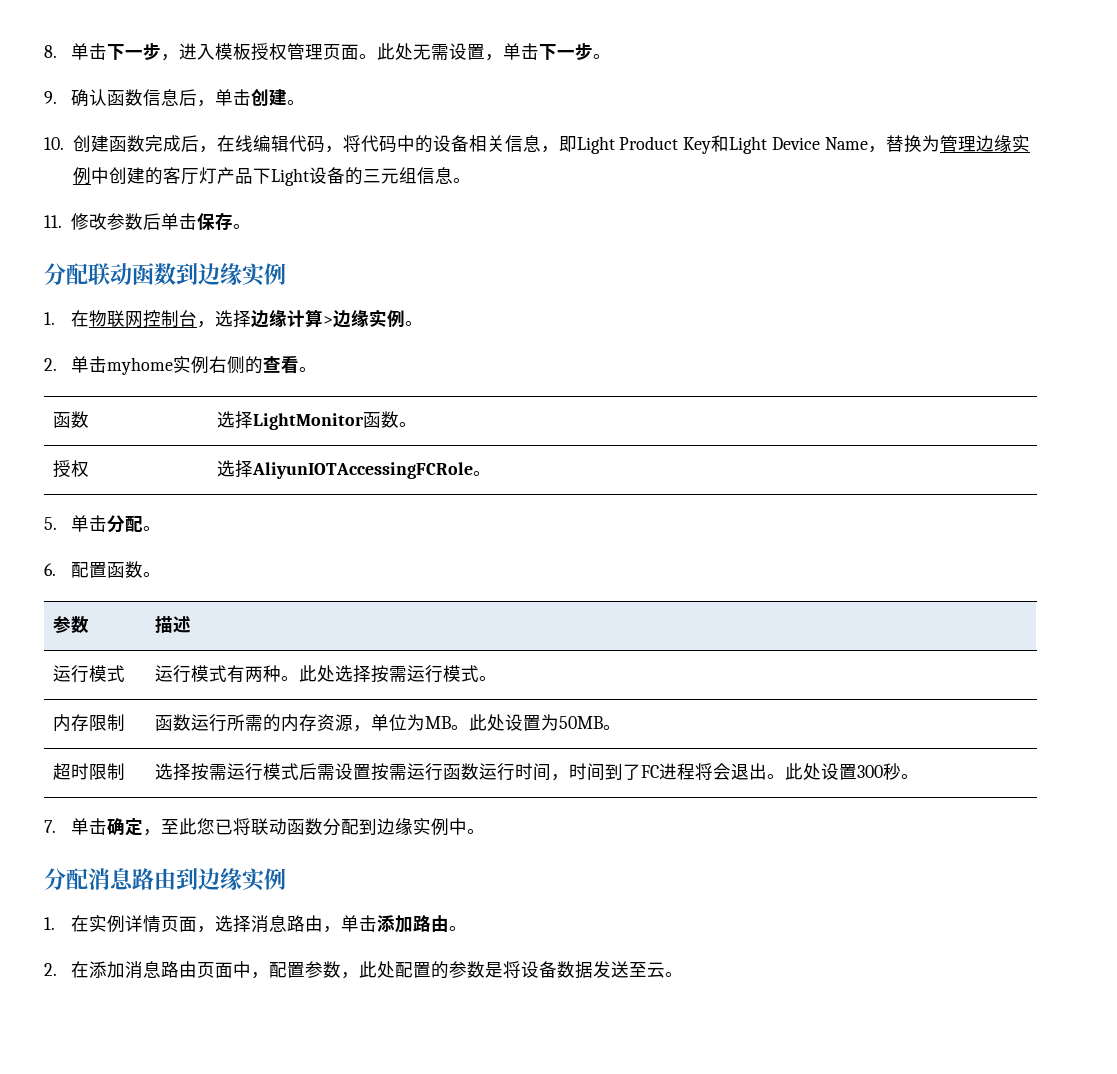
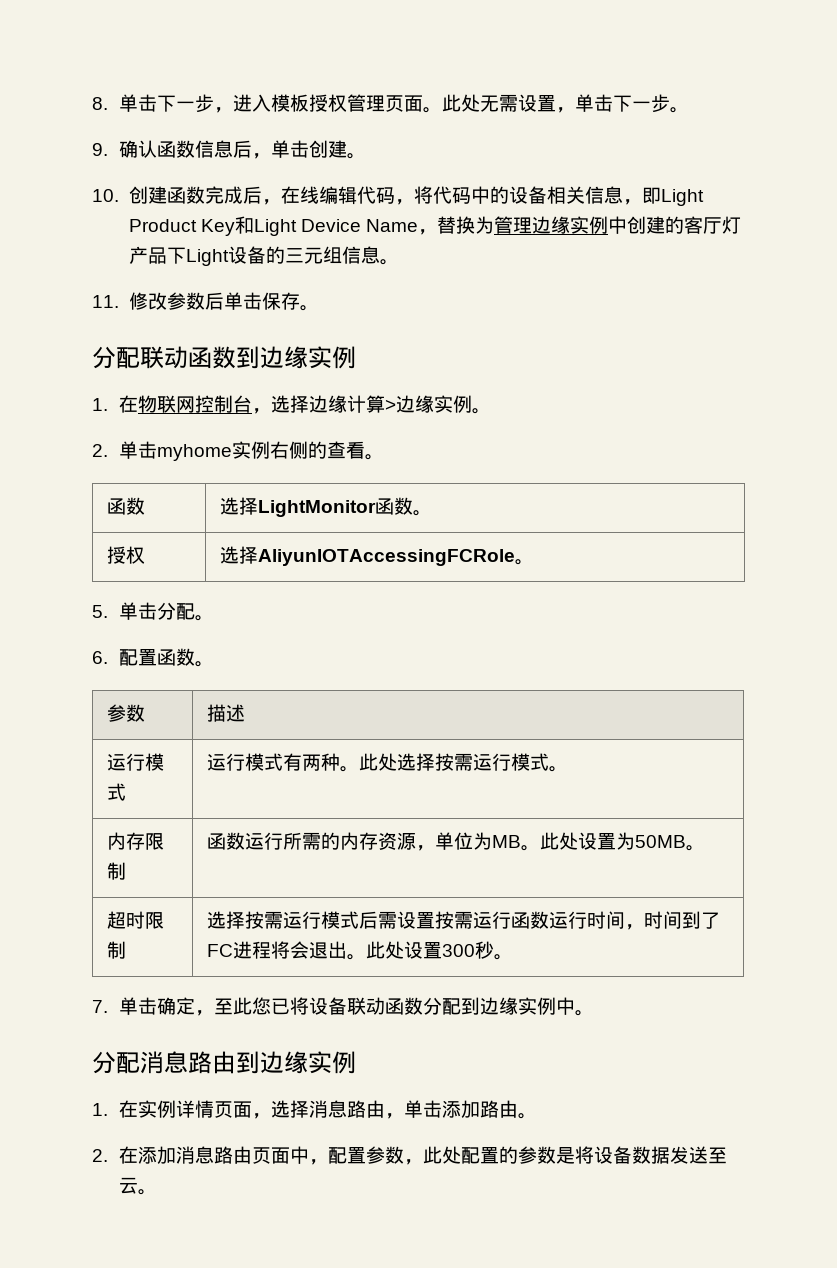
(251, 826) none -> [308,997,347,1015] 设备

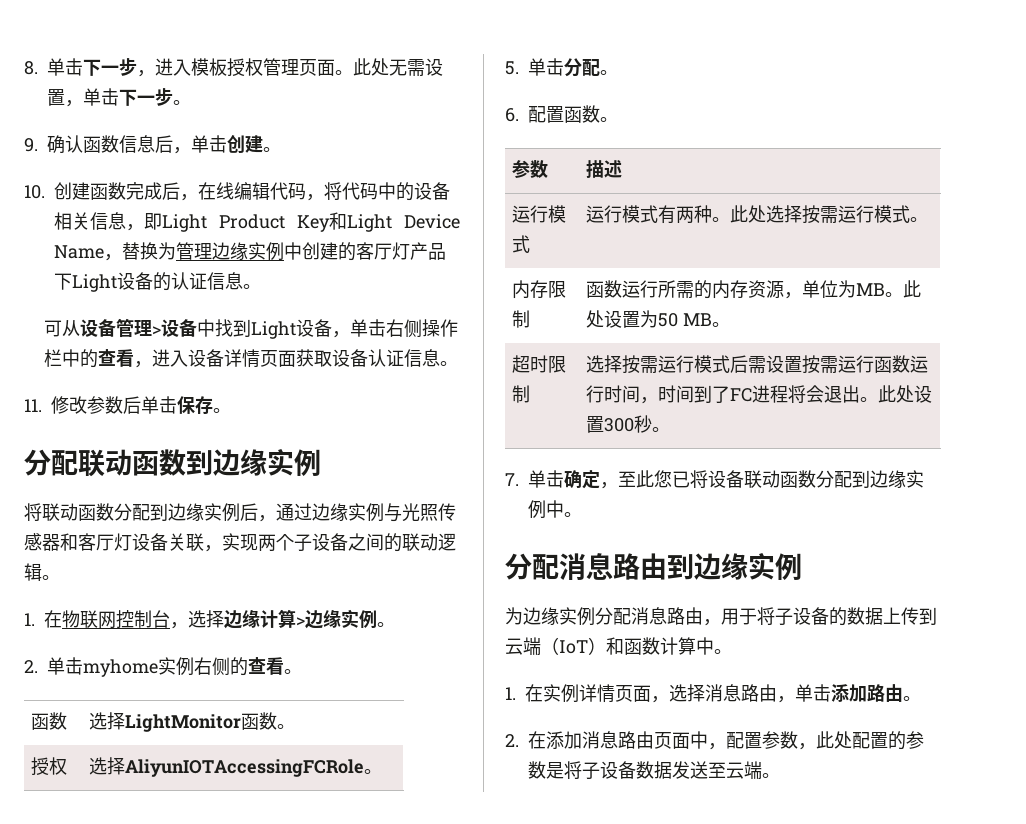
[284,246,342,264] 三元组 -> [171,272,261,290] [43,318,458,339] [43,349,404,368] 认证信息。 // 可从设备管理>设备中找到Light设备，单击右侧操作栏中的查看，进入设备详情页面获取设备认证
(356, 357) none -> [24,503,456,522] [24,533,456,552] [24,563,60,581] // 将联动函数分配到边缘实例后，通过边缘实例与光照传感器和客厅灯设备关联，实现两个子设备之间的联动逻辑。
[635,835,687,848] 50MB -> [658,313,713,327] 50 MB
(356, 1062) none -> [505,607,937,626] [505,637,732,655] // 为边缘实例分配消息路由，用于将子设备的数据上传到云端（IoT）和函数计算中。
(594, 1155) none -> [582,762,600,780] 子
(138, 1185) none -> [744,761,762,779] 端

